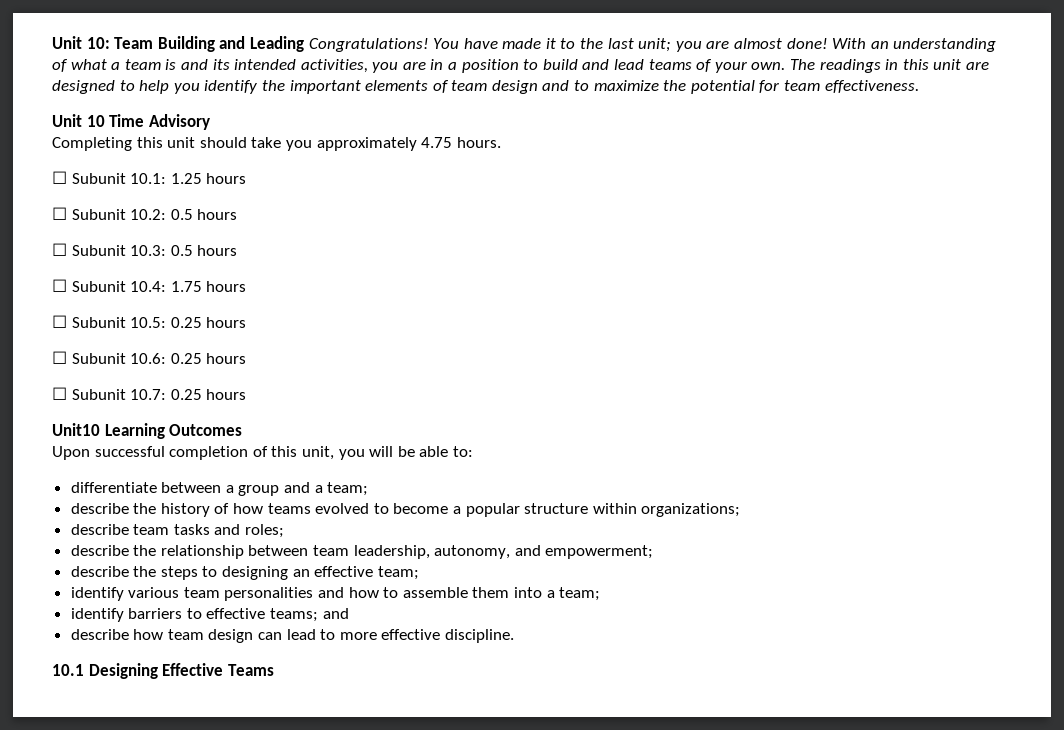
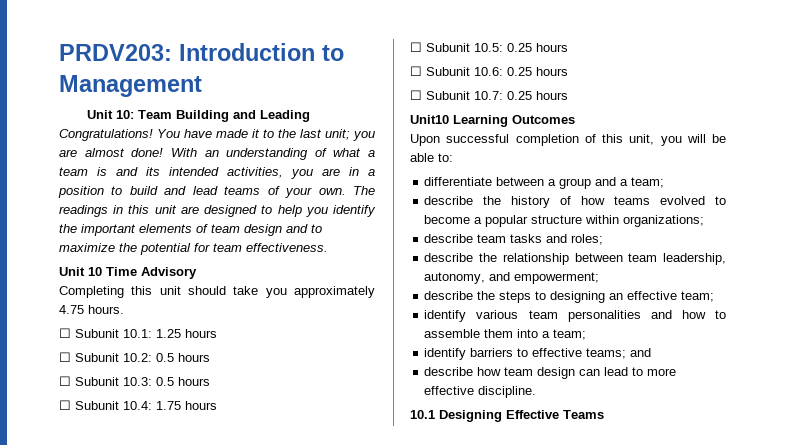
(52, 42) none -> [59,43,344,61] [59,75,202,97] PRDV203: Introduction to Management //

